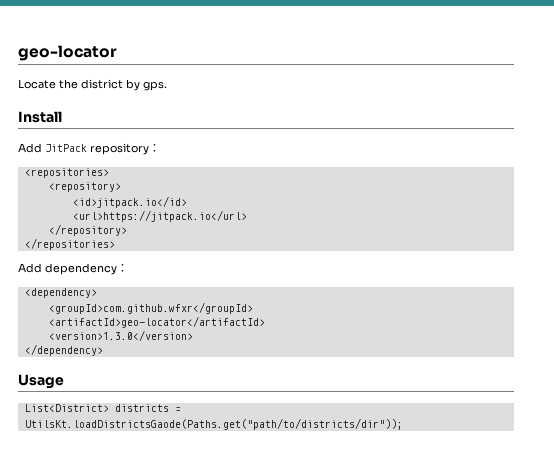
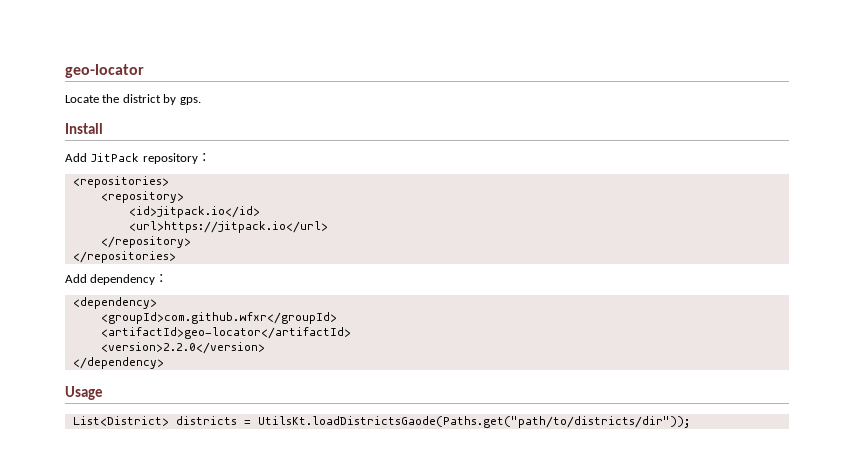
[48,330,193,341] <version>1.3.0</version> -> [100,342,265,354] <version>2.2.0</version>

